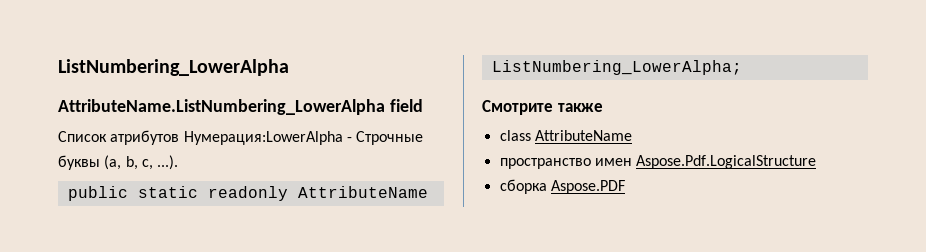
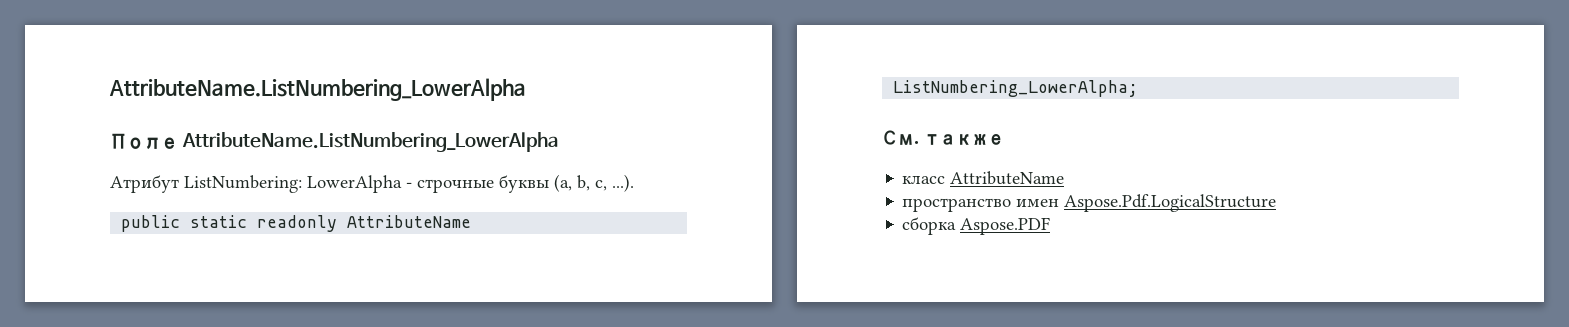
[58,59,289,76] [58,99,423,115] [58,130,424,145] ListNumbering_LowerAlpha // AttributeName.ListNumbering_LowerAlpha field // Список атрибутов Нумерация:LowerAlpha - Строчные -> [109,78,526,101] [110,132,559,152] [110,175,494,193] AttributeName.ListNumbering_LowerAlpha // Поле AttributeName.ListNumbering_LowerAlpha // Атрибут ListNumbering: LowerAlpha - строчные
[482,100,553,115] Смотрите -> [882,130,919,145] См.
[499,130,531,141] class -> [902,175,946,184] класс

